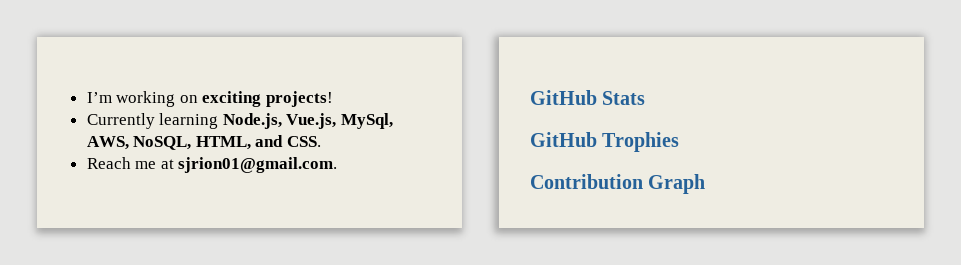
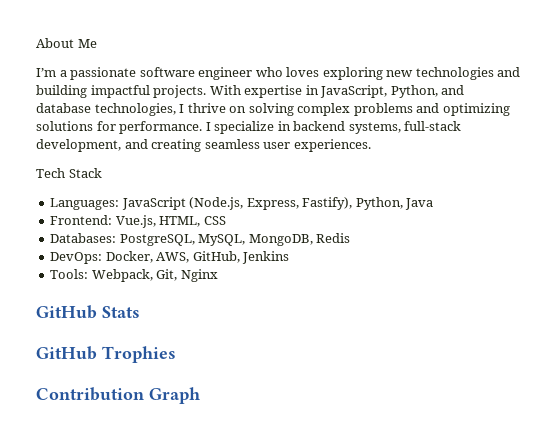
[86,91,334,107] [86,113,394,129] [86,135,322,150] [86,157,338,173] I’m working on exciting projects! // Currently learning Node.js, Vue.js, MySql, AWS, NoSQL, HTML, and CSS. // Reach me at sjrion01@gmail.com. -> [36,38,97,48] [36,67,521,80] [36,85,465,98] [36,103,510,116] [36,121,462,134] [36,139,371,152] [36,168,102,178] [50,197,434,210] [50,215,226,228] [50,233,351,246] [50,251,290,264] [50,269,218,282] About Me // I’m a passionate software engineer who loves exploring new technologies and building impactful projects. With expertise in JavaScript, Python, and database technologies, I thrive on solving complex problems and optimizing solutions for performance. I specialize in backend systems, full-stack development, and creating seamless user experiences. // Tech Stack // Languages: JavaScript (Node.js, Express, Fastify), Python, Java // Frontend: Vue.js, HTML, CSS // Databases: PostgreSQL, MySQL, MongoDB, Redis // DevOps: Docker, AWS, GitHub, Jenkins // Tools: Webpack, Git, Nginx

